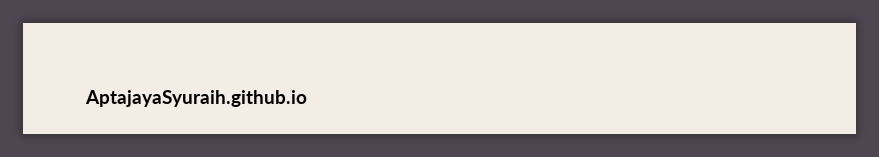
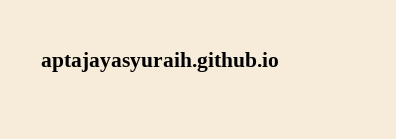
[85,90,307,107] AptajayaSyuraih.github.io -> [41,52,279,72] aptajayasyuraih.github.io

